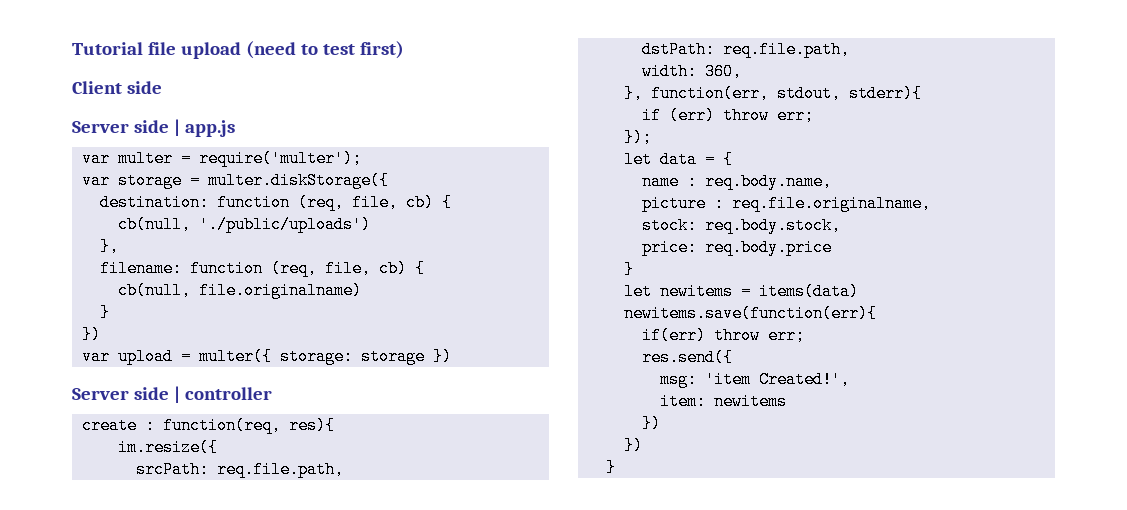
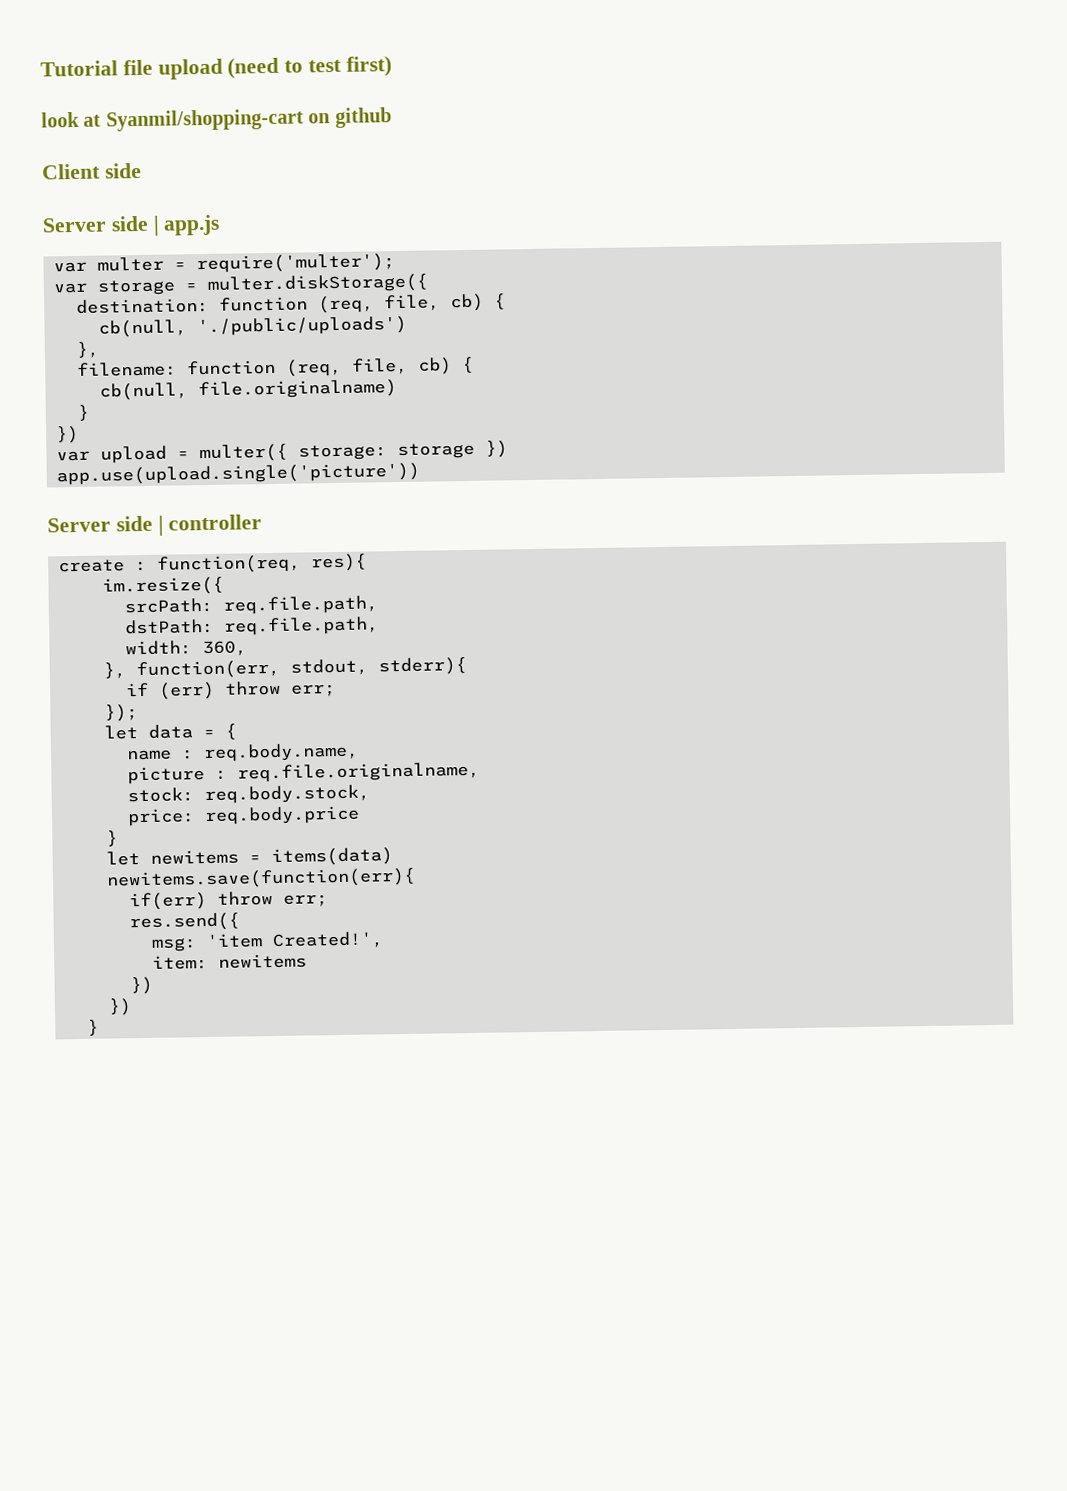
(404, 50) none -> [41,107,392,132] // look at Syanmil/shopping-cart on github
(452, 356) none -> [56,462,421,486] // app.use(upload.single('picture'))

